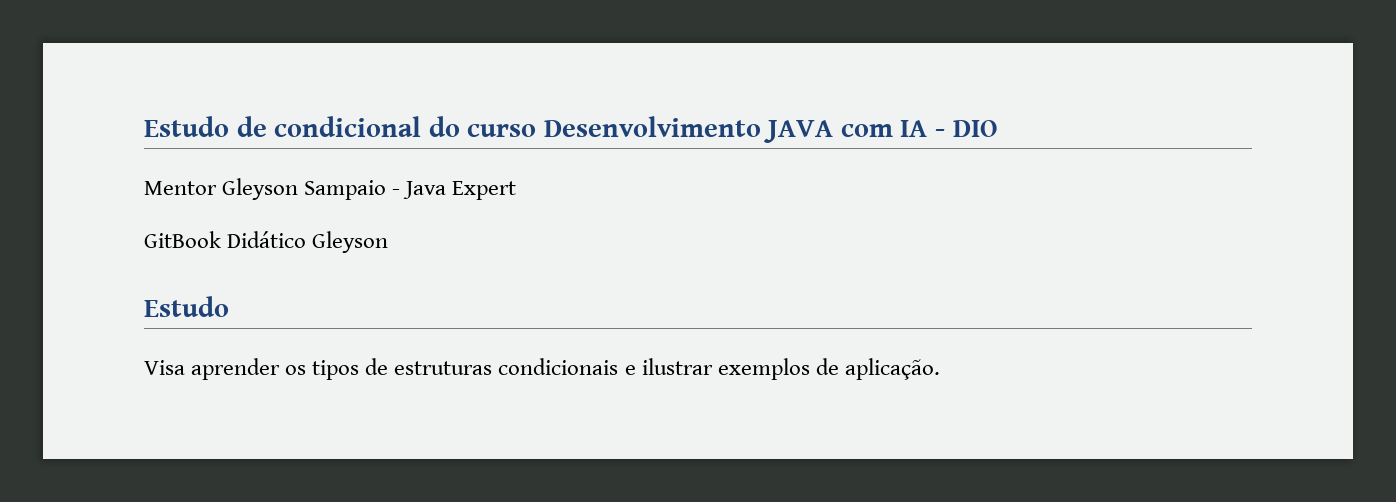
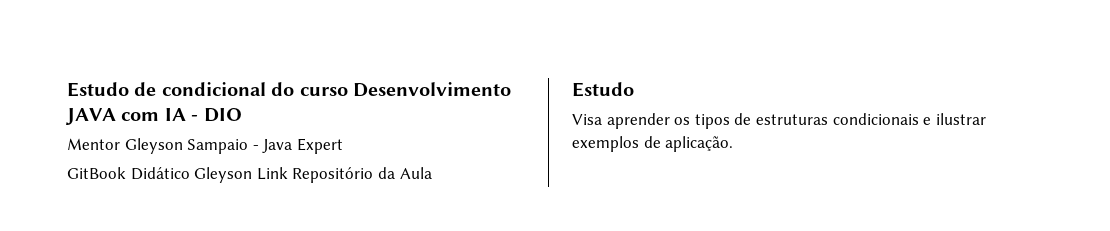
(389, 242) none -> [256,167,432,183] Link Repositório da Aula

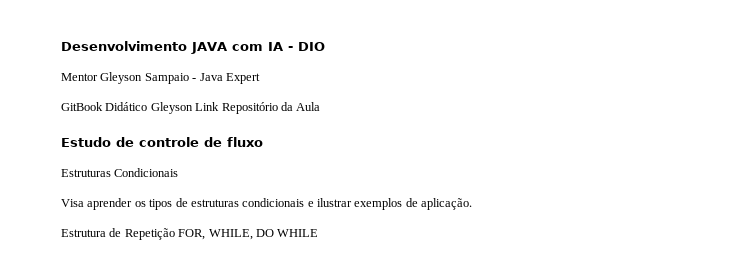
[67,82,348,97] Estudo de condicional do curso -> (61, 46) none
(634, 89) none -> [116,137,263,147] [61,168,179,177] de controle de fluxo // Estruturas Condicionais
(734, 144) none -> [61,228,319,240] // Estrutura de Repetição FOR, WHILE, DO WHILE

